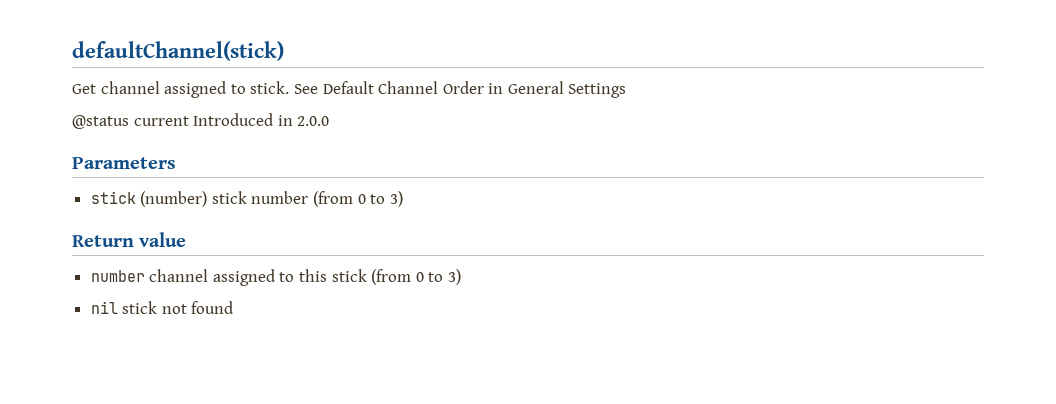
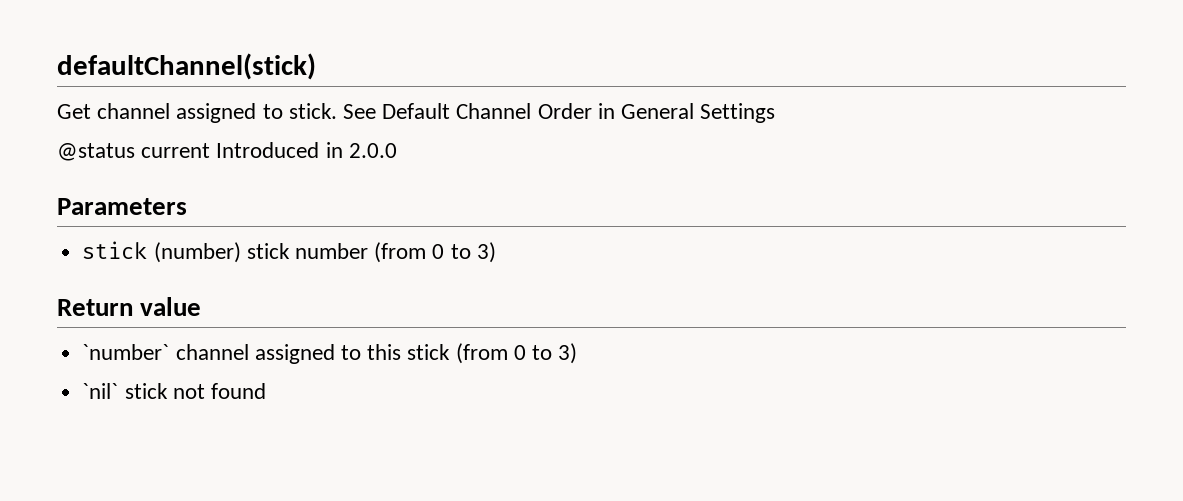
[90,270,145,282] number -> [82,344,170,360] `number`
[90,301,118,314] nil -> [82,383,119,399] `nil`

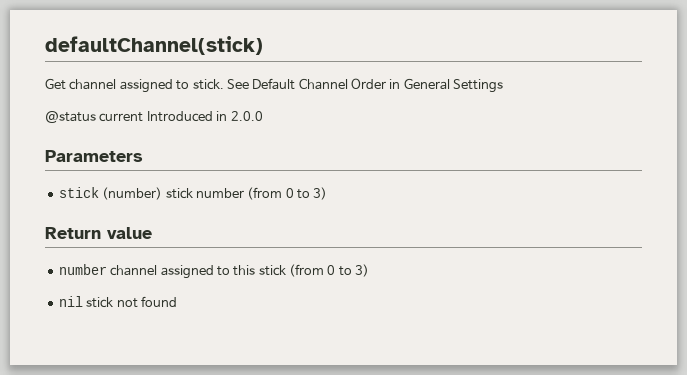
[82,344,170,360] `number` -> [58,264,107,275] number
[82,383,119,399] `nil` -> [58,296,83,307] nil

